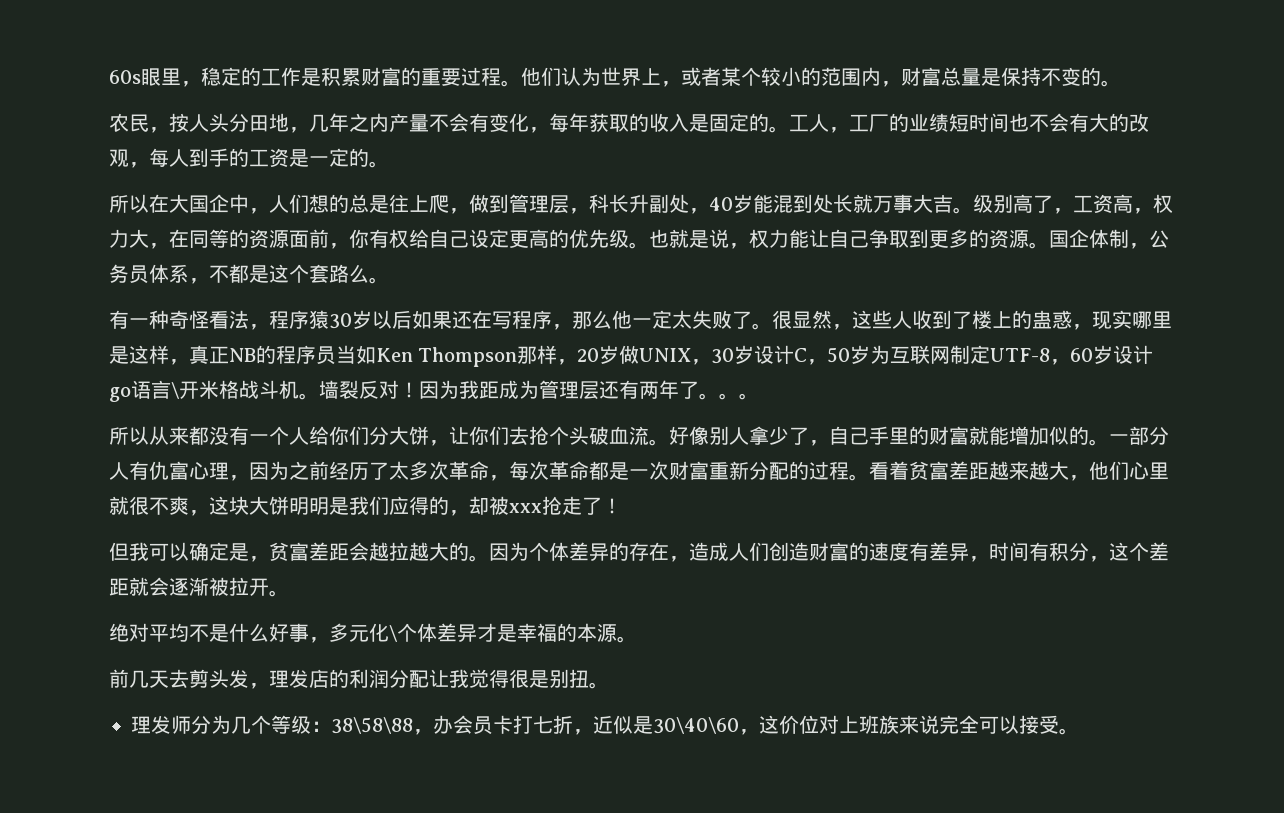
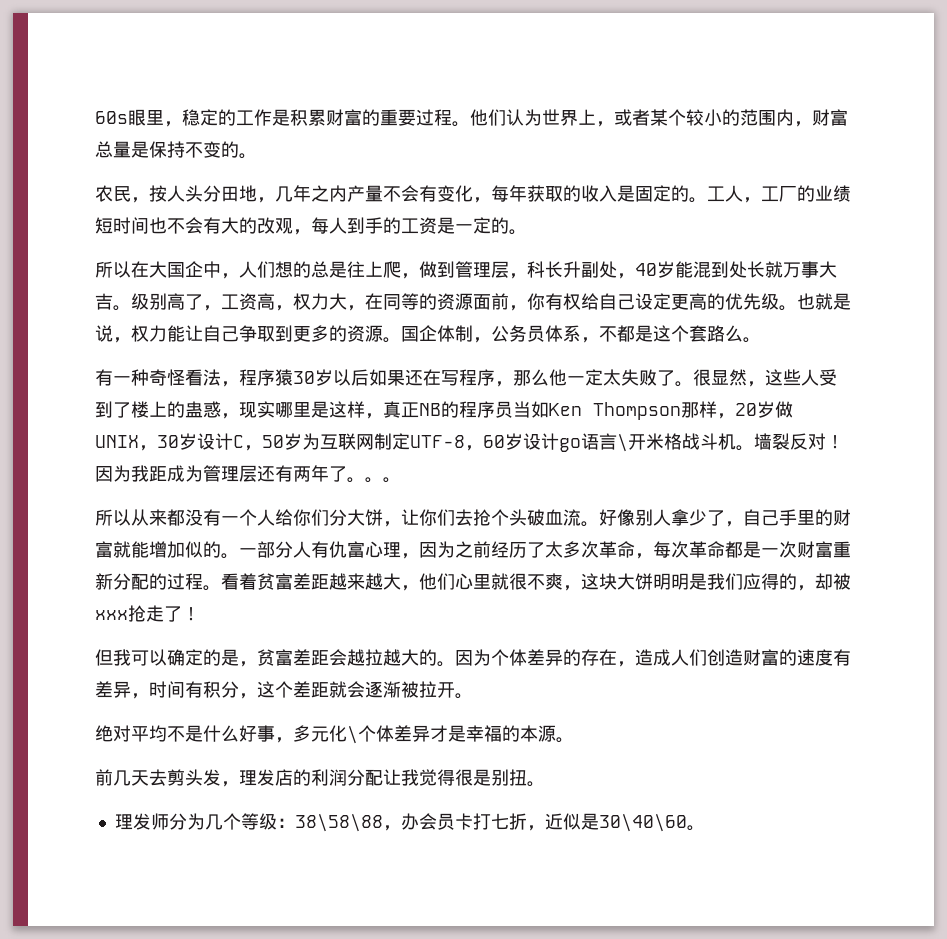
[912,310,932,329] 收 -> [819,369,837,386] 受
(229, 551) none -> [203,649,221,666] 的
[739,715,1059,735] ，这价位对上班族来说完全可以接受 -> (687, 823) none

